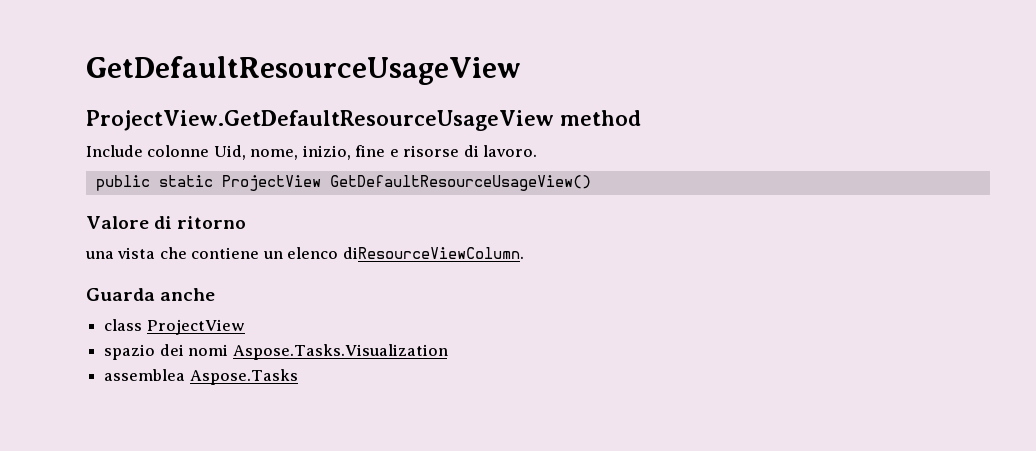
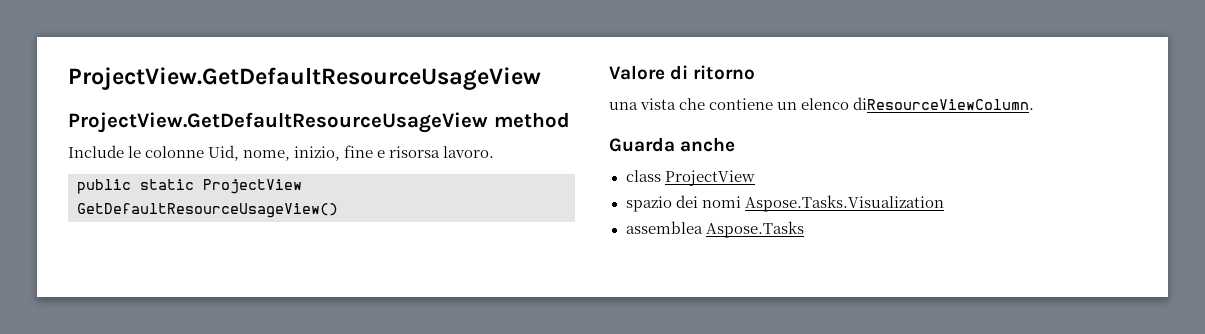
[86,56,521,85] GetDefaultResourceUsageView -> [68,67,541,90] ProjectView.GetDefaultResourceUsageView
(143, 151) none -> [128,146,142,158] le
[403,145,479,157] risorse di -> [389,146,441,158] risorsa

